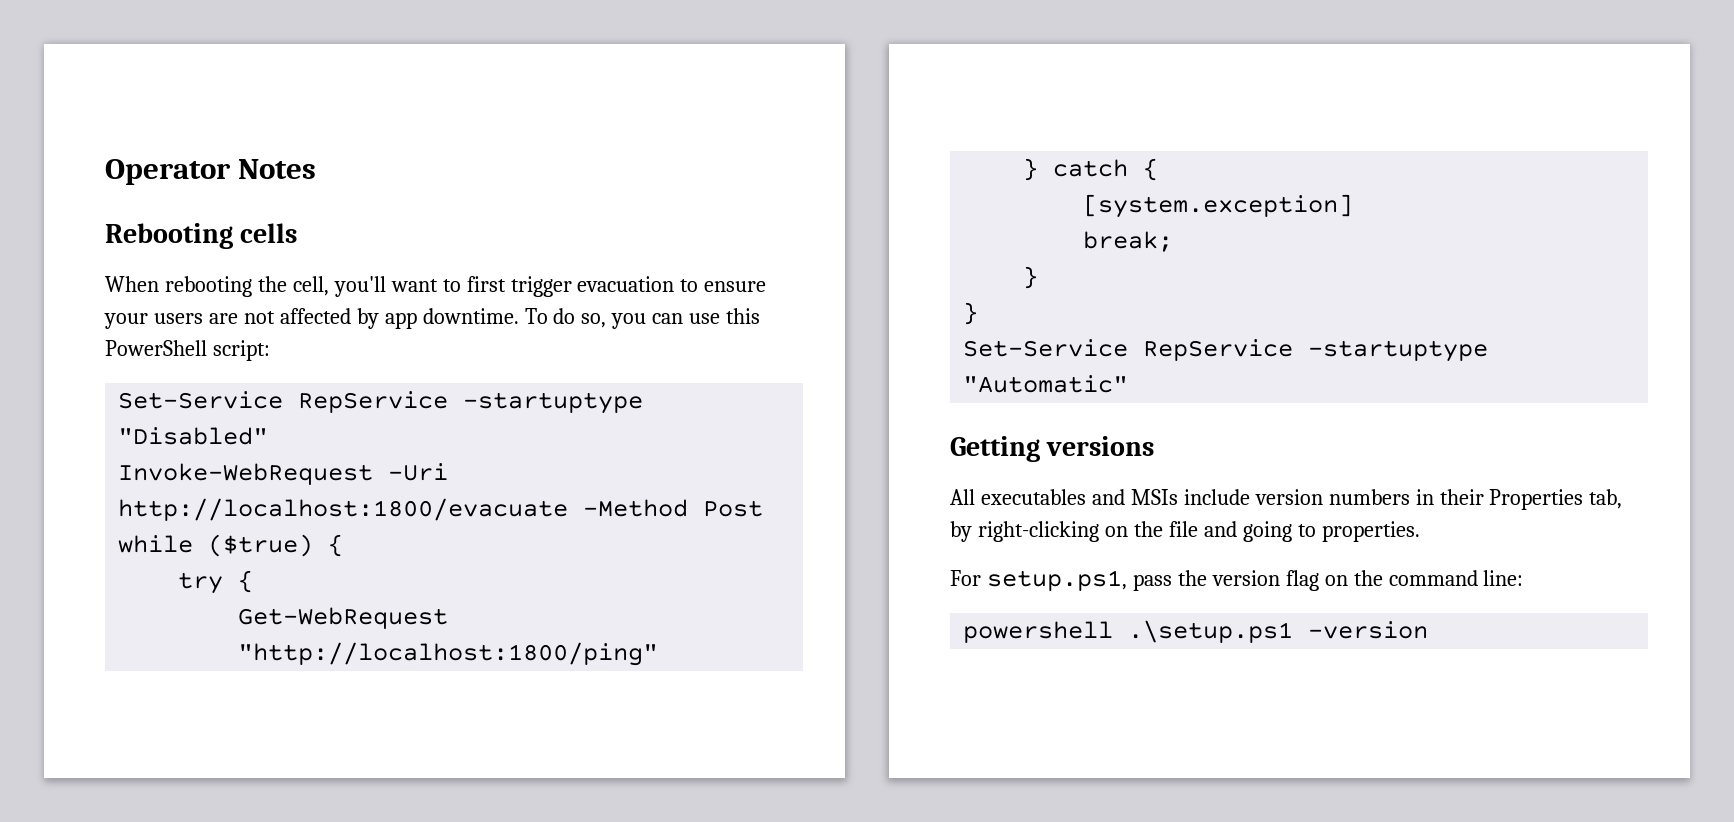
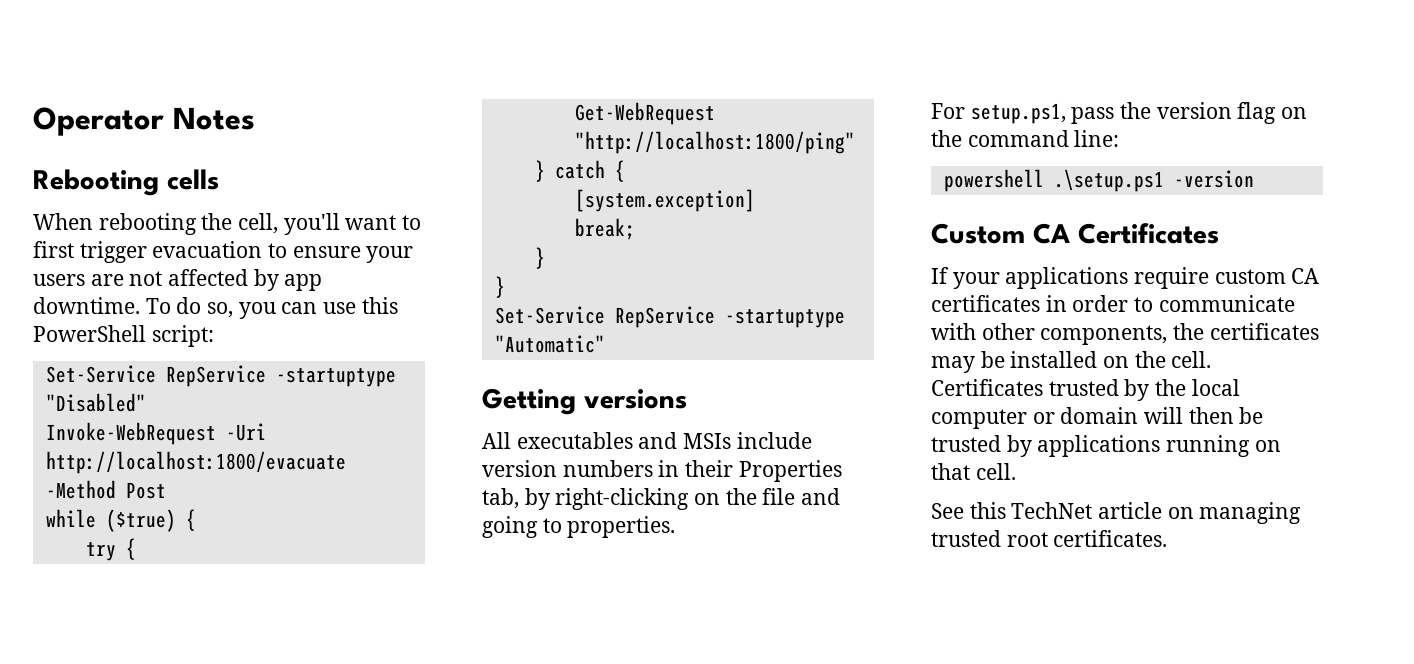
(1429, 630) none -> [931,223,1219,244] [931,267,1320,289] [931,295,1295,312] [931,323,1319,345] [931,351,1212,373] [931,379,1240,401] [931,407,1264,429] [931,435,1281,457] [931,463,1016,480] [931,502,1302,524] [931,530,1168,547] // Custom CA Certificates // If your applications require custom CA certificates in order to communicate with other components, the certificates may be installed on the cell. Certificates trusted by the local computer or domain will then be trusted by applications running on that cell. // See this TechNet article on managing trusted root certificates.

